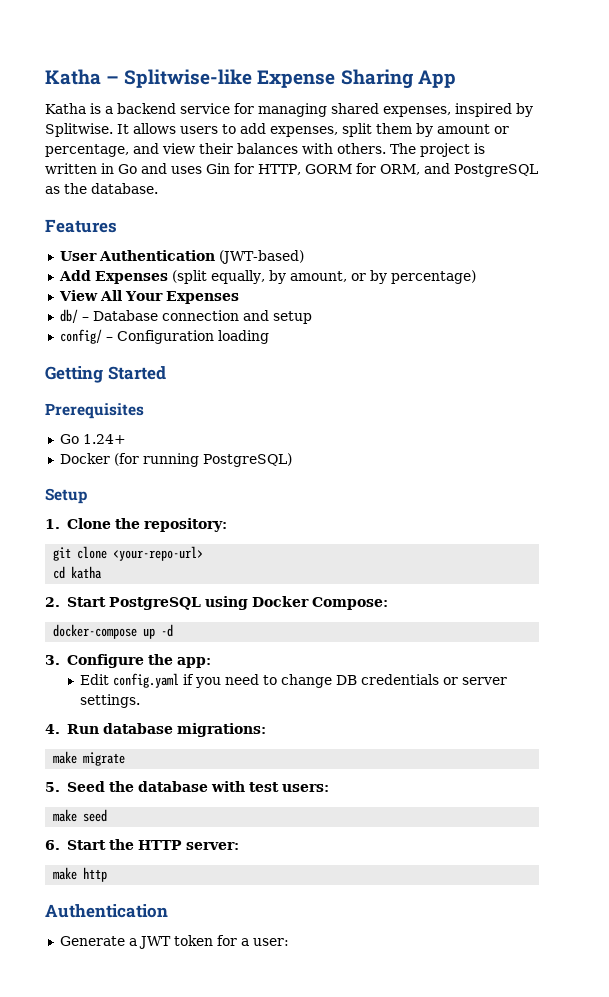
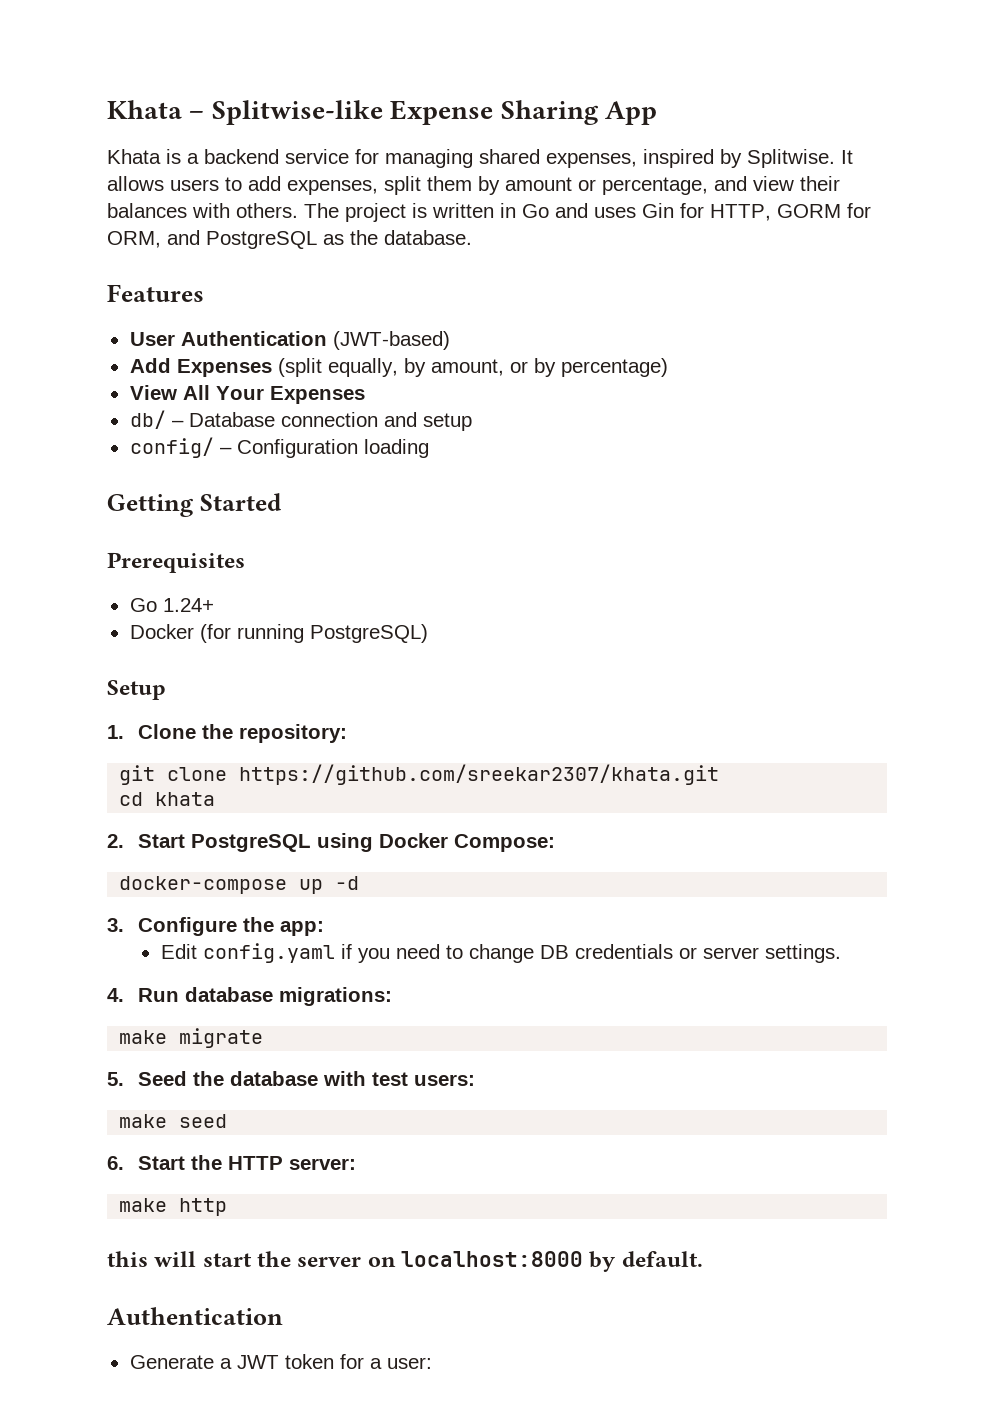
[45,69,101,85] Katha -> [107,100,182,119] Khata
[45,103,86,114] Katha -> [107,149,161,164] Khata
[113,546,204,561] <your-repo-url> -> [239,764,720,785] https://github.com/sreekar2307/khata.git
[71,566,103,579] katha -> [155,792,216,806] khata
(108, 874) none -> [107,1251,703,1272] // this will start the server on localhost:8000 by default.

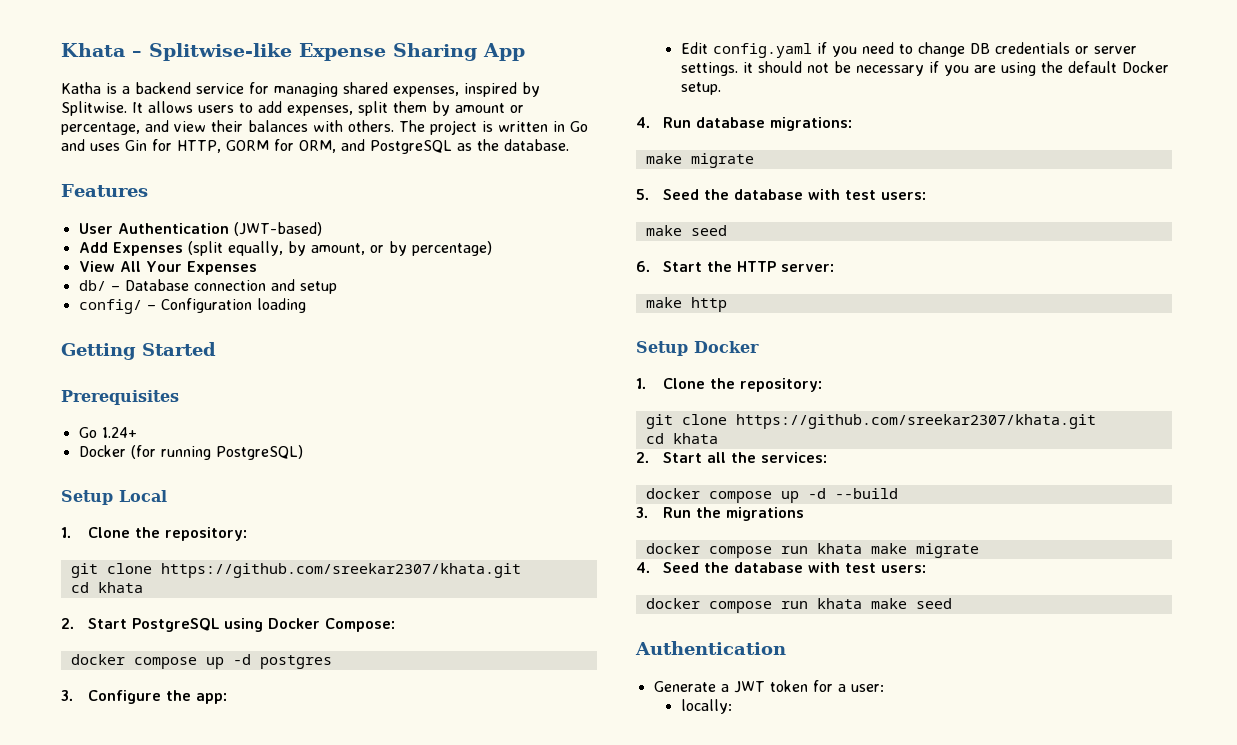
[107,149,161,164] Khata -> [61,82,101,94] Katha
(166, 690) none -> [119,490,167,502] Local
[119,876,360,894] docker-compose up -d -> [70,654,332,669] docker compose up -d postgres
(841, 953) none -> [742,61,1169,76] [680,82,721,95] it should not be necessary if you are using the default Docker setup.
[107,1251,703,1272] this will start the server on localhost:8000 by default. -> [636,341,759,356] [636,378,822,392] [645,414,1096,429] [645,433,718,444] [636,452,827,463] [645,488,898,503] [636,507,804,521] [645,543,979,558] [636,562,926,573] [645,598,952,613] Setup Docker // 1. Clone the repository: // git clone https://github.com/sreekar2307/khata.git // cd khata // 2. Start all the services: // docker compose up -d --build // 3. Run the migrations // docker compose run khata make migrate // 4. Seed the database with test users: // docker compose run khata make seed
(432, 1363) none -> [680,699,732,714] // locally:

